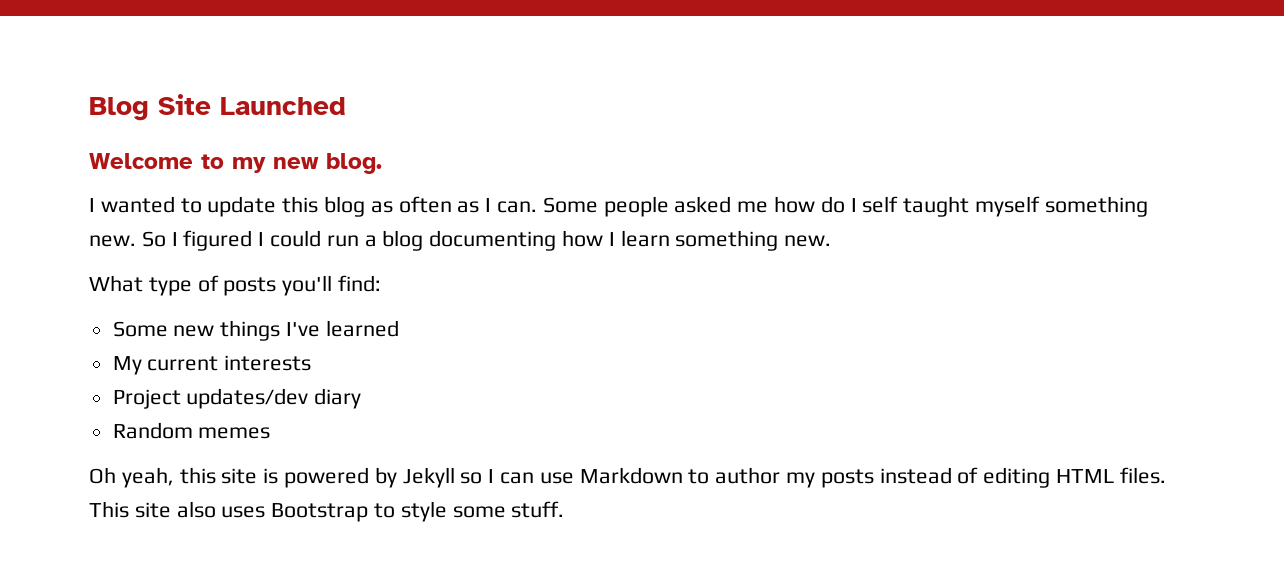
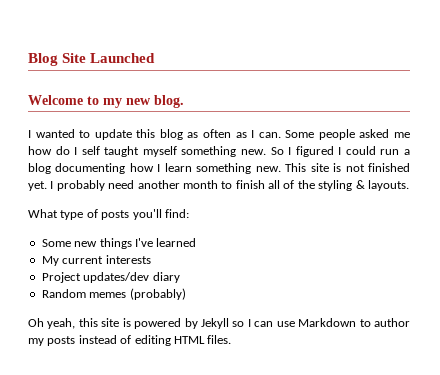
(832, 241) none -> [285,163,410,172] [28,180,409,191] This site is not finished yet. I probably need another month to finish all of the styling & layouts.
(271, 433) none -> [129,288,186,300] (probably)
[89,501,565,522] This site also uses Bootstrap to style some stuff. -> (232, 339) none

